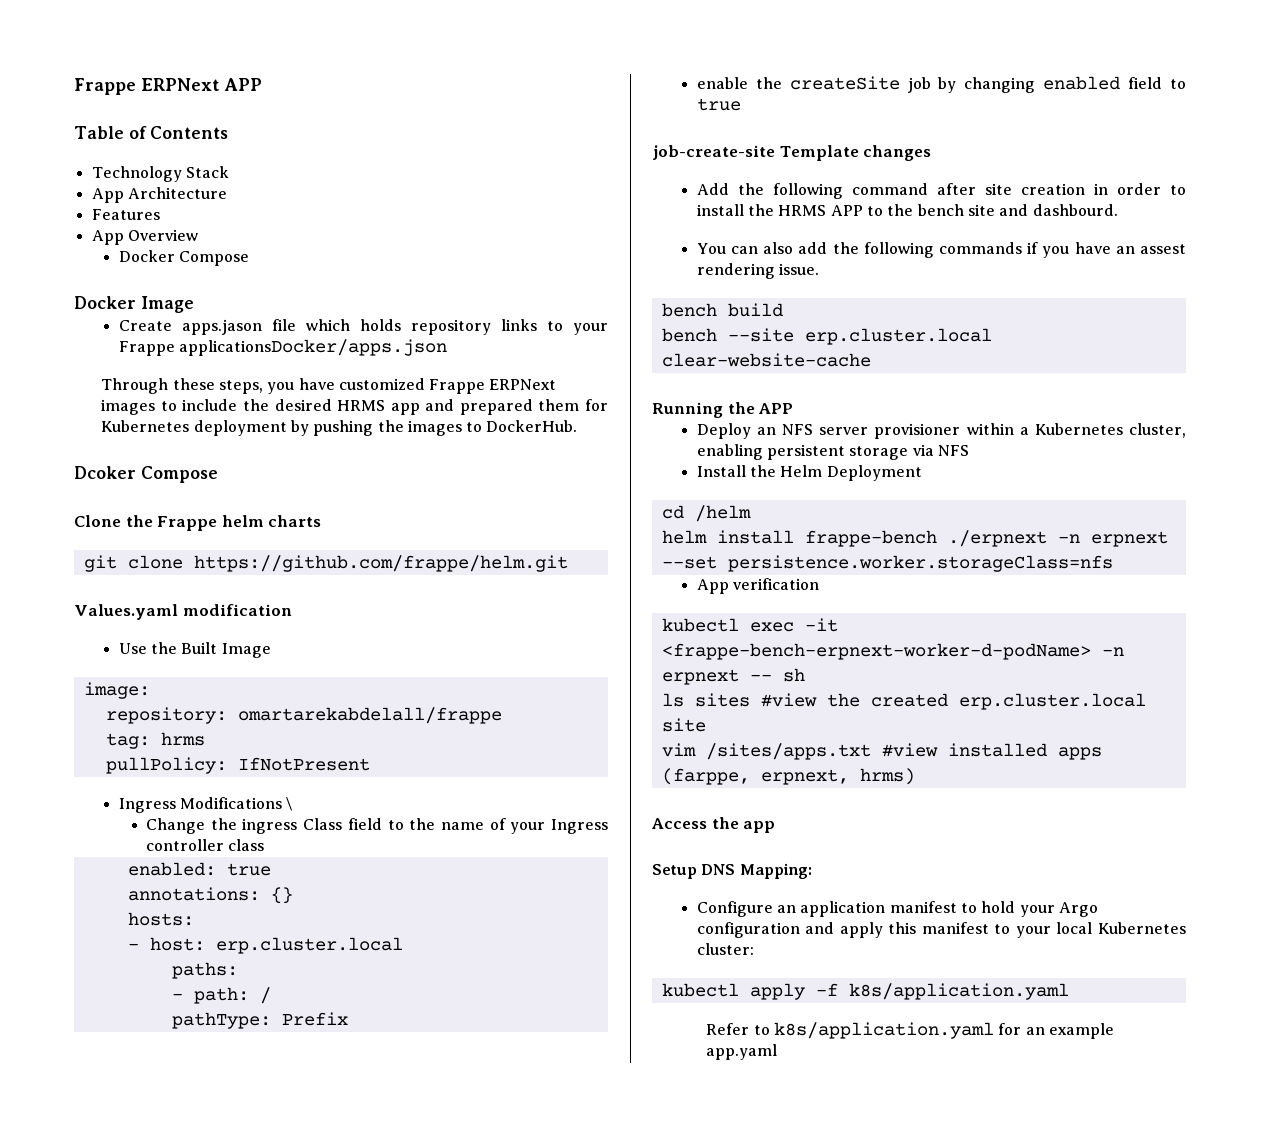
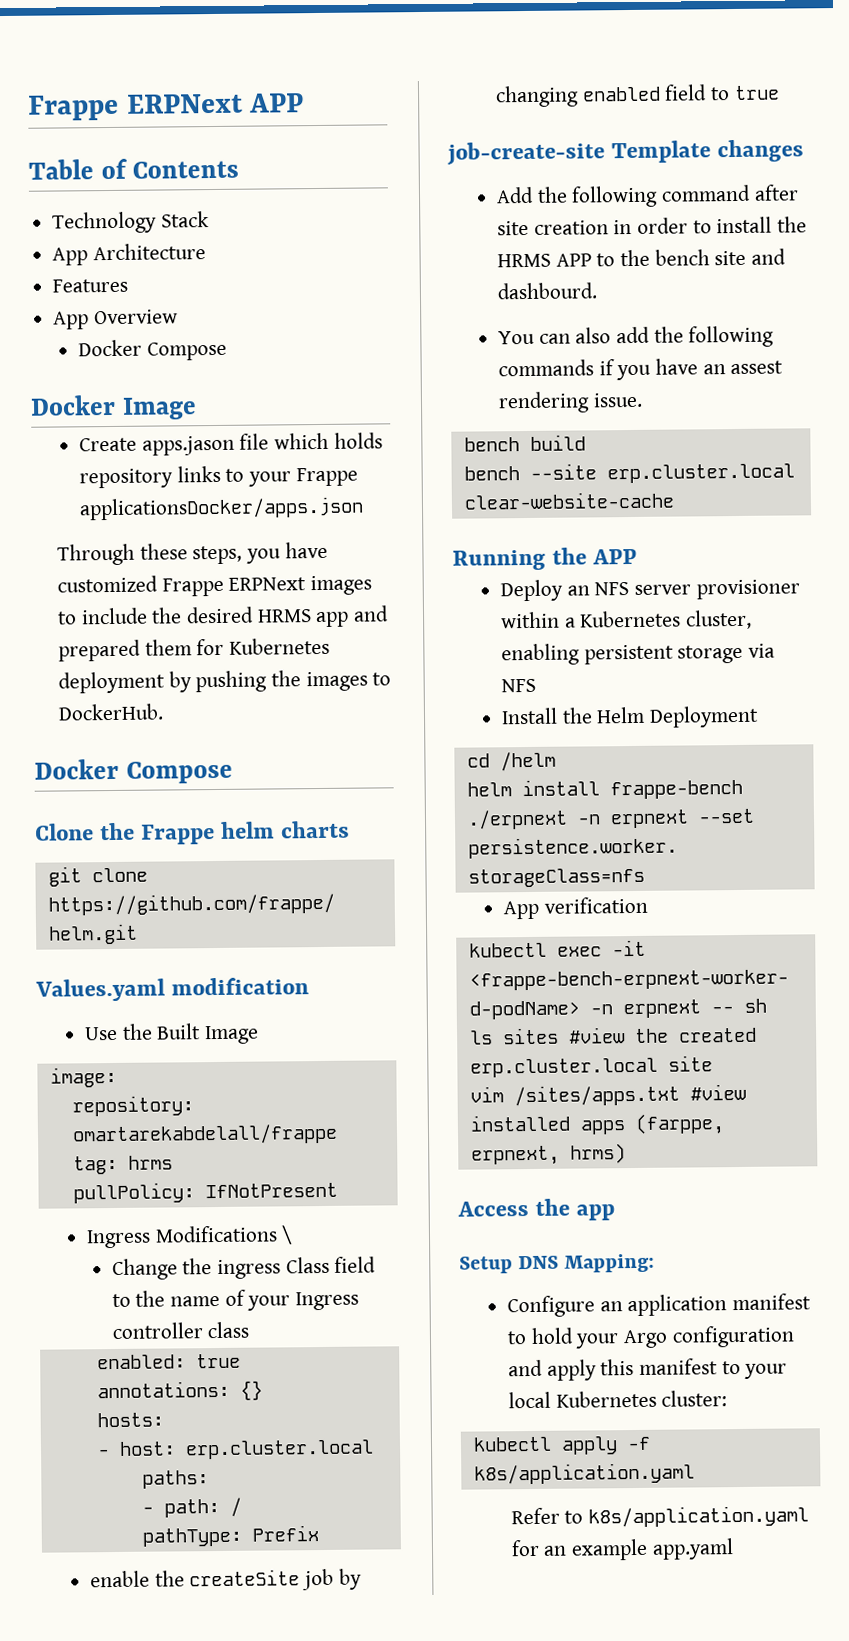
[74,466,136,479] Dcoker -> [34,758,119,780] Docker

